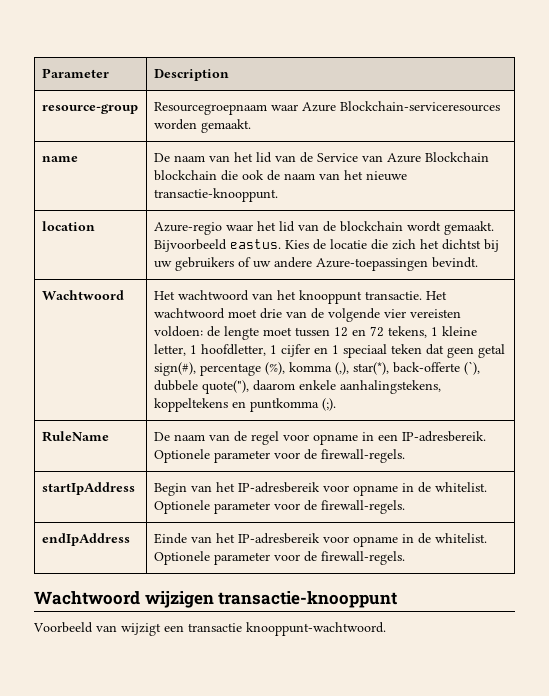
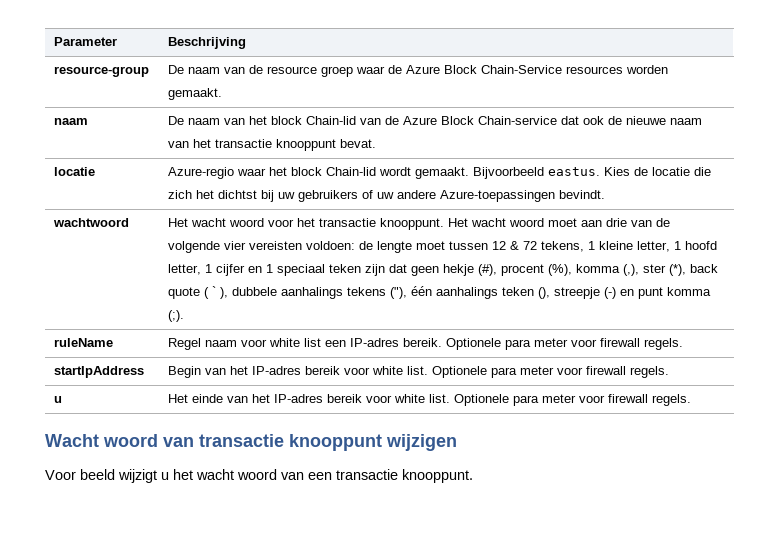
[153,69,229,81] Description -> [168,37,247,49] Beschrijving
[153,101,500,115] Resourcegroepnaam waar Azure Blockchain-serviceresources -> [168,65,624,77] De naam van de resource groep waar de Azure Block Chain-Service resources
[41,156,78,162] name -> [54,118,89,125] naam
[255,152,489,163] [153,170,238,181] lid van de Service van Azure Blockchain blockchain die -> [271,116,580,125] block Chain-lid van de Azure Block Chain-service dat
[283,170,407,181] [153,188,278,202] [41,221,95,231] naam van het nieuwe transactie-knooppunt. // location -> [626,116,703,125] [168,139,377,151] [54,167,96,176] nieuwe naam van het transactie knooppunt bevat. // locatie
[278,221,403,232] lid van de blockchain -> [291,167,377,176] block Chain-lid
[41,290,124,300] [153,290,447,304] [153,308,257,319] Wachtwoord | Het wachtwoord van het knooppunt transactie. Het wachtwoord moet -> [53,218,130,227] [168,218,603,230] wachtwoord | Het wacht woord voor het transactie knooppunt. Het wacht woord moet aan
[351,329,366,336] en -> [510,241,520,250] &
[200,344,266,356] hoofdletter, -> [685,241,718,250] [168,264,202,275] hoofd letter,
(422, 349) none -> [365,264,386,276] zijn
[477,344,505,358] [153,361,480,376] [153,380,441,394] [153,398,336,412] [41,431,109,442] [153,431,486,445] [153,449,405,463] [41,482,135,495] [153,482,487,496] [153,500,405,514] [41,533,130,546] [153,533,487,547] [153,551,405,565] [34,591,398,608] [33,622,161,636] getal sign(#), percentage (%), komma (,), star(*), back-offerte (`), dubbele quote("), daarom enkele aanhalingstekens, koppeltekens en puntkomma (;). // RuleName | De naam van de regel voor opname in een IP-adresbereik. Optionele parameter voor de firewall-regels. // startIpAddress | Begin van het IP-adresbereik voor opname in de whitelist. Optionele parameter voor de firewall-regels. // endIpAddress | Einde van het IP-adresbereik voor opname in de whitelist. Optionele parameter voor de firewall-regels. // Wachtwoord wijzigen transactie-knooppunt // Voorbeeld van wijzigt -> [443,264,719,276] [168,286,712,299] [168,310,185,322] [54,338,114,347] [168,338,684,350] [54,366,145,378] [168,366,670,378] [54,396,63,403] [168,394,692,406] [45,434,457,451] [45,469,304,483] hekje (#), procent (%), komma (,), ster (*), back quote ( ` ), dubbele aanhalings tekens ("), één aanhalings teken (), streepje (-) en punt komma (;). // ruleName | Regel naam voor white list een IP-adres bereik. Optionele para meter voor firewall regels. // startIpAddress | Begin van het IP-adres bereik voor white list. Optionele para meter voor firewall regels. // u | Het einde van het IP-adres bereik voor white list. Optionele para meter voor firewall regels. // Wacht woord van transactie knooppunt wijzigen // Voor beeld wijzigt u het wacht woord van
[246,622,386,636] knooppunt-wachtwoord. -> [402,469,473,483] knooppunt.

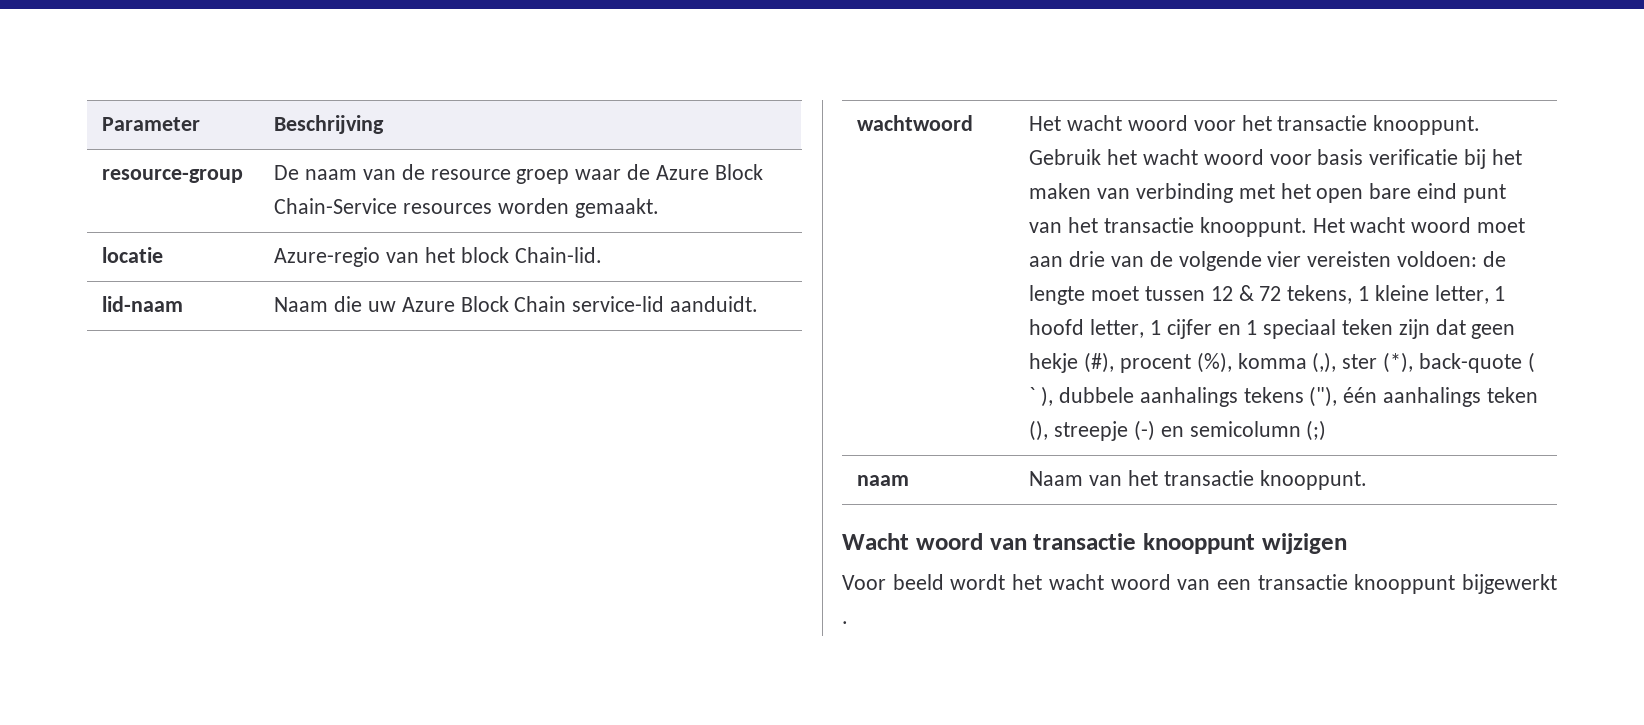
[54,118,89,125] [168,116,703,125] [168,139,377,151] [54,167,96,176] [168,167,712,179] [168,190,606,202] naam | De naam van het block Chain-lid van de Azure Block Chain-service dat ook de nieuwe naam van het transactie knooppunt bevat. // locatie | Azure-regio waar het block Chain-lid wordt gemaakt. Bijvoorbeeld eastus. Kies de locatie die zich het dichtst bij uw gebruikers of uw andere Azure-toepassingen bevindt. -> [102,247,164,263] [274,247,602,267] [102,296,184,312] [274,296,758,312] locatie | Azure-regio van het block Chain-lid. // lid-naam | Naam die uw Azure Block Chain service-lid aanduidt.
(445, 224) none -> [1029,149,1522,169] [1029,183,1506,203] [1029,217,1307,237] Gebruik het wacht woord voor basis verificatie bij het maken van verbinding met het open bare eind punt van het transactie knooppunt.
[690,264,719,273] [168,287,201,299] back quote -> [1418,353,1522,373] back-quote
[638,287,712,299] [168,310,185,322] [54,338,114,347] [168,338,684,350] [54,366,145,378] [168,366,670,378] [54,396,63,403] [168,394,692,406] punt komma (;). // ruleName | Regel naam voor white list een IP-adres bereik. Optionele para meter voor firewall regels. // startIpAddress | Begin van het IP-adres bereik voor white list. Optionele para meter voor firewall regels. // u | Het einde van het IP-adres bereik voor white list. Optionele para meter voor firewall regels. -> [1189,420,1327,441] [857,475,910,486] [1029,470,1367,490] semicolumn (;) // naam | Naam van het transactie knooppunt.
[118,469,169,483] wijzigt u -> [950,574,1006,590] wordt
[402,469,473,483] knooppunt. -> [1354,574,1557,594] [842,621,848,624] knooppunt bijgewerkt .

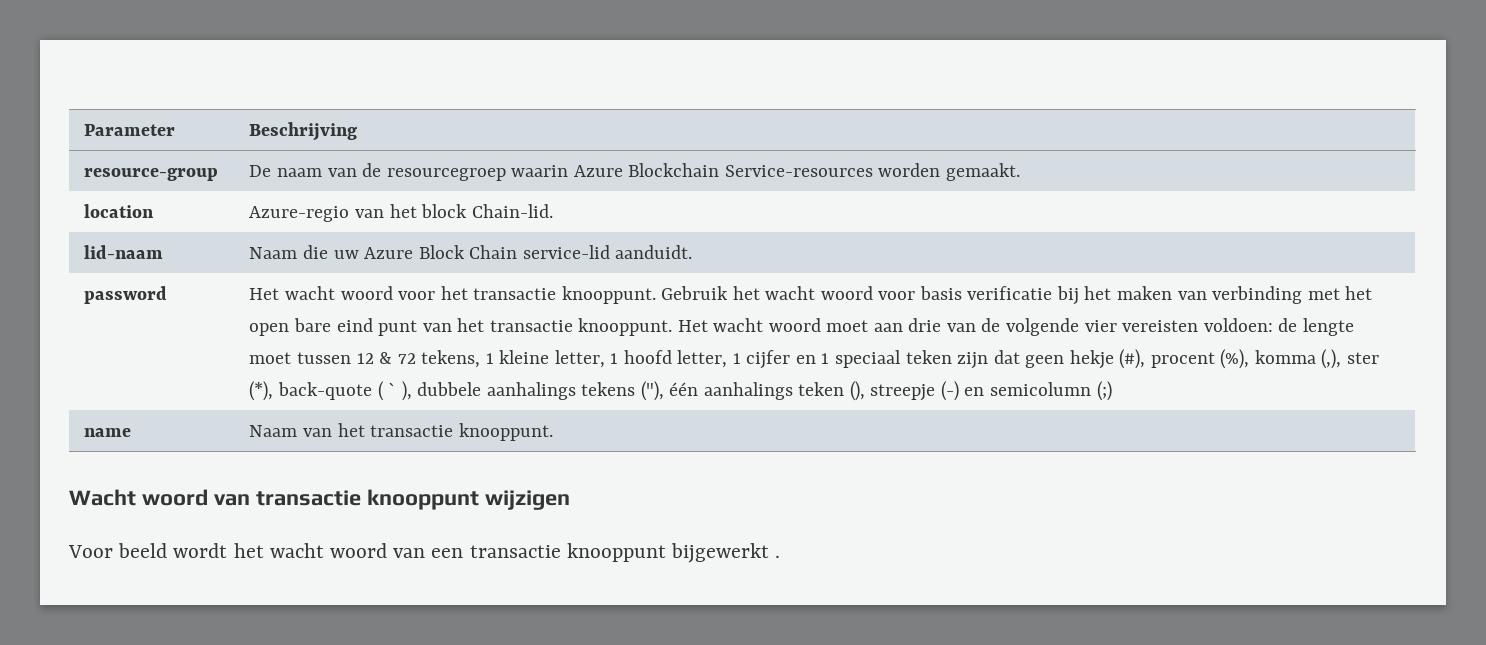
[430,164,763,184] [274,198,493,214] resource groep waar de Azure Block Chain-Service resources -> [386,163,873,181] resourcegroep waarin Azure Blockchain Service-resources
[102,247,164,263] locatie -> [84,204,155,218] location
[857,115,974,131] wachtwoord -> [84,286,168,304] password
[857,475,910,486] naam -> [84,428,132,437] name

